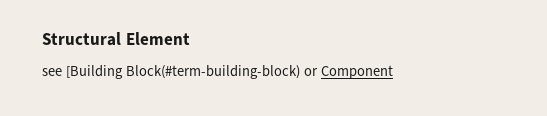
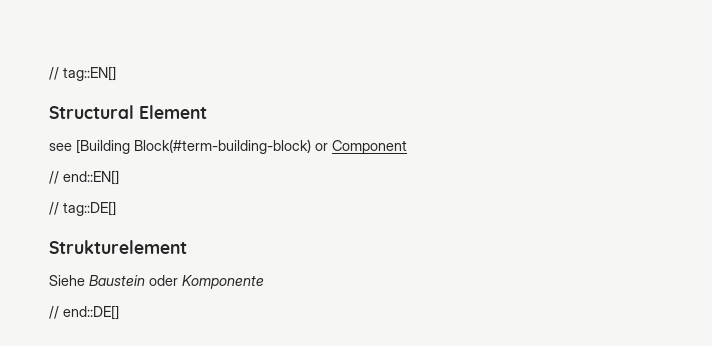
(42, 39) none -> [49,66,116,81] // tag::EN[] //
(393, 72) none -> [49,170,119,185] [49,201,116,216] [49,240,187,254] [49,275,264,289] [49,305,119,320] // // end::EN[] // // tag::DE[] // Strukturelement // Siehe Baustein oder Komponente // // end::DE[]

